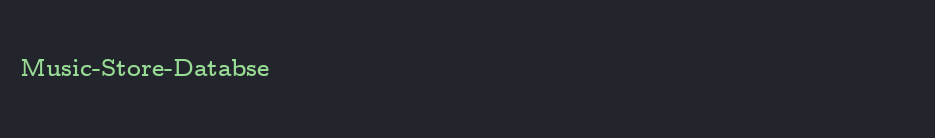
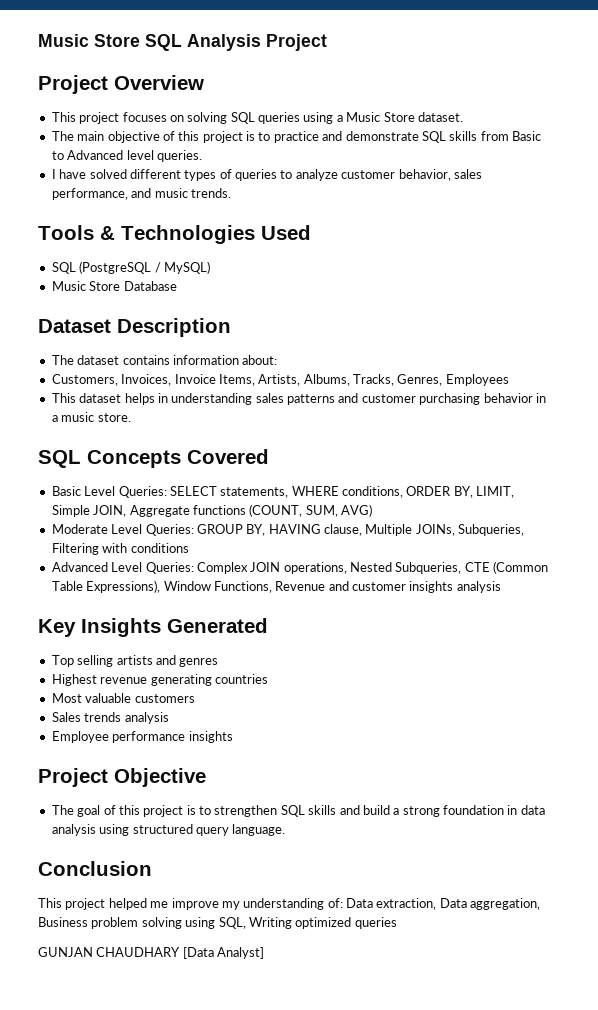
[20,58,269,76] Music-Store-Databse -> [38,34,327,51] [38,75,204,94] [51,112,463,124] [51,131,541,143] [51,150,202,162] [51,169,482,181] [51,188,231,200] [38,225,311,244] [51,261,210,274] [51,281,177,291] [38,318,231,337] [51,355,278,365] [51,374,509,386] [51,393,546,405] [51,412,131,422] [38,449,269,468] [51,486,515,498] [51,504,372,517] [51,524,525,536] [51,543,189,555] [51,561,549,574] [51,580,501,593] [38,618,268,637] [51,655,219,667] [51,674,268,686] [51,693,195,703] [51,712,169,724] [51,731,233,743] [38,768,206,787] [51,805,545,817] [51,824,286,836] [38,861,152,876] [38,898,541,910] [38,917,397,929] [38,947,265,959] Music Store SQL Analysis Project // Project Overview // This project focuses on solving SQL queries using a Music Store dataset. // The main objective of this project is to practice and demonstrate SQL skills from Basic to Advanced level queries. // I have solved different types of queries to analyze customer behavior, sales performance, and music trends. // Tools & Technologies Used // SQL (PostgreSQL / MySQL) // Music Store Database // Dataset Description // The dataset contains information about: // Customers, Invoices, Invoice Items, Artists, Albums, Tracks, Genres, Employees // This dataset helps in understanding sales patterns and customer purchasing behavior in a music store. // SQL Concepts Covered // Basic Level Queries: SELECT statements, WHERE conditions, ORDER BY, LIMIT, Simple JOIN, Aggregate functions (COUNT, SUM, AVG) // Moderate Level Queries: GROUP BY, HAVING clause, Multiple JOINs, Subqueries, Filtering with conditions // Advanced Level Queries: Complex JOIN operations, Nested Subqueries, CTE (Common Table Expressions), Window Functions, Revenue and customer insights analysis // Key Insights Generated // Top selling artists and genres // Highest revenue generating countries // Most valuable customers // Sales trends analysis // Employee performance insights // Project Objective // The goal of this project is to strengthen SQL skills and build a strong foundation in data analysis using structured query language. // Conclusion // This project helped me improve my understanding of: Data extraction, Data aggregation, Business problem solving using SQL, Writing optimized queries // GUNJAN CHAUDHARY [Data Analyst]

